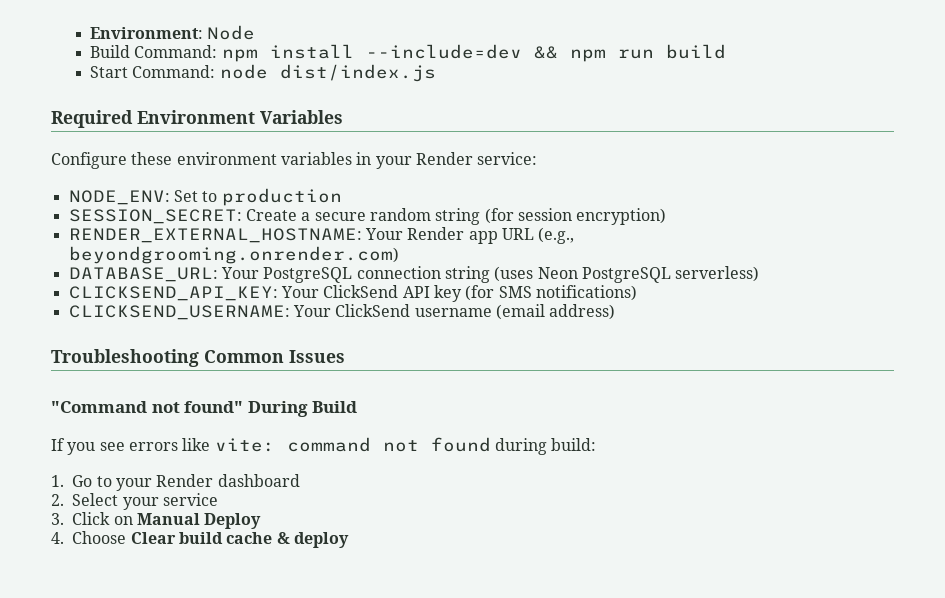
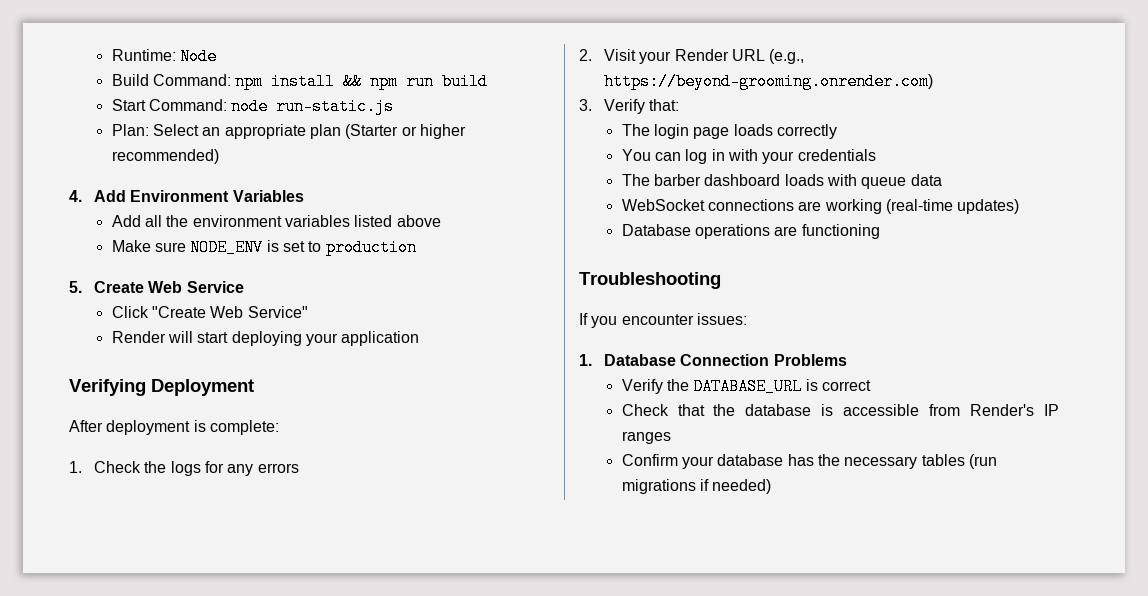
[89,27,203,39] Environment: -> [111,49,176,61] Runtime:
[365,44,522,59] --include=dev -> (336, 81) none
[279,64,436,82] [51,110,343,128] [51,152,538,169] [68,188,342,206] [68,208,667,225] [68,227,575,244] [68,246,399,264] [68,266,760,283] [68,285,637,302] [68,304,616,320] [51,349,345,367] [51,401,358,417] [51,437,597,455] [51,474,300,491] [51,493,218,510] [51,512,262,529] [51,531,349,548] dist/index.js // Required Environment Variables // Configure these environment variables in your Render service: // NODE_ENV: Set to production // SESSION_SECRET: Create a secure random string (for session encryption) // RENDER_EXTERNAL_HOSTNAME: Your Render app URL (e.g., beyondgrooming.onrender.com) // DATABASE_URL: Your PostgreSQL connection string (uses Neon PostgreSQL serverless) // CLICKSEND_API_KEY: Your ClickSend API key (for SMS notifications) // CLICKSEND_USERNAME: Your ClickSend username (email address) // Troubleshooting Common Issues // "Command not found" During Build // If you see errors like vite: command not found during build: // 1. Go to your Render dashboard // 2. Select your service // 3. Click on Manual Deploy // 4. Choose Clear build cache & deploy -> [276,98,395,115] [111,124,466,139] [111,149,219,164] [69,190,304,202] [111,215,441,227] [111,239,417,256] [69,281,244,293] [111,306,308,318] [111,331,420,346] [69,379,254,396] [69,420,279,435] [69,461,299,476] [579,49,805,64] [604,73,934,90] [579,99,680,114] [621,124,837,139] [621,149,876,164] [621,174,942,189] [621,199,1020,214] [621,224,880,239] [579,272,721,289] [579,313,747,328] [579,354,847,366] [621,378,871,395] [621,404,1059,416] [621,431,671,444] [621,454,997,469] [621,479,772,494] run-static.js // Plan: Select an appropriate plan (Starter or higher recommended) // 4. Add Environment Variables // Add all the environment variables listed above // Make sure NODE_ENV is set to production // 5. Create Web Service // Click "Create Web Service" // Render will start deploying your application // Verifying Deployment // After deployment is complete: // 1. Check the logs for any errors // 2. Visit your Render URL (e.g., https://beyond-grooming.onrender.com) // 3. Verify that: // The login page loads correctly // You can log in with your credentials // The barber dashboard loads with queue data // WebSocket connections are working (real-time updates) // Database operations are functioning // Troubleshooting // If you encounter issues: // 1. Database Connection Problems // Verify the DATABASE_URL is correct // Check that the database is accessible from Render's IP ranges // Confirm your database has the necessary tables (run migrations if needed)

